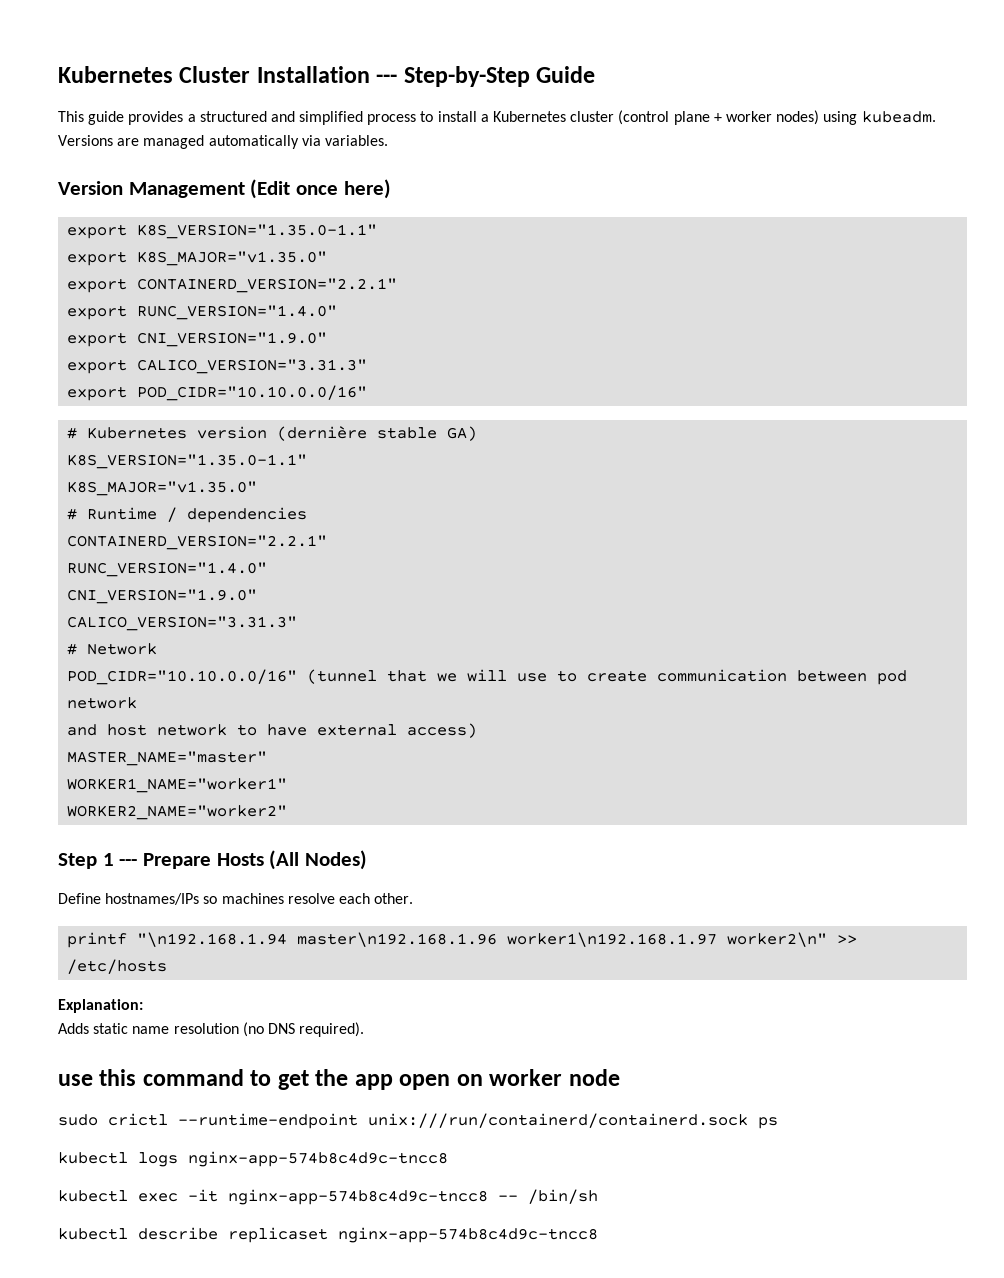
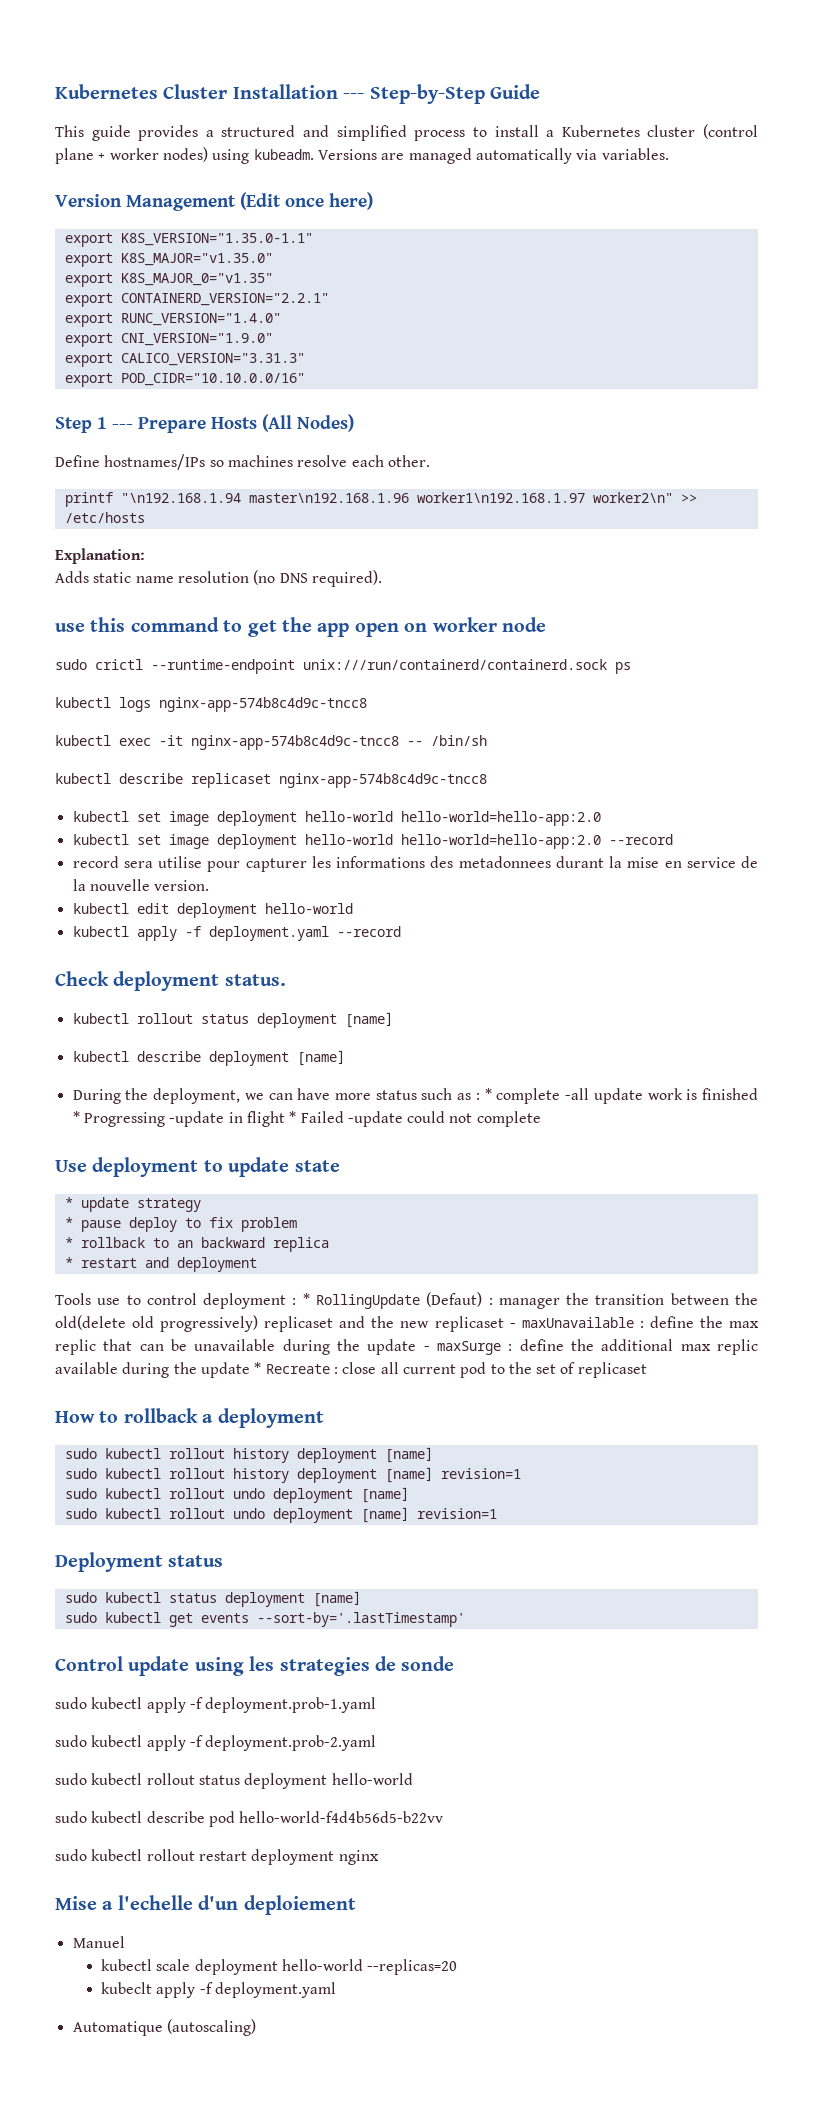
(328, 258) none -> [64,273,273,287] // export K8S_MAJOR_0="v1.35"
[67,426,478,441] [67,454,308,469] [67,481,258,496] [67,507,308,523] [67,535,328,550] [67,562,268,577] [67,589,258,604] [67,616,298,631] [67,643,158,655] [67,669,908,685] [67,697,138,709] [67,723,478,738] [67,751,268,766] [67,778,288,793] [67,805,288,820] // # Kubernetes version (dernière stable GA) // K8S_VERSION="1.35.0-1.1" // K8S_MAJOR="v1.35.0" // # Runtime / dependencies // CONTAINERD_VERSION="2.2.1" // RUNC_VERSION="1.4.0" // CNI_VERSION="1.9.0" // CALICO_VERSION="3.31.3" // # Network // POD_CIDR="10.10.0.0/16" (tunnel that we will use to create communication between pod network // and host network to have external access) // MASTER_NAME="master" // WORKER1_NAME="worker1" // WORKER2_NAME="worker2" -> (305, 379) none
(598, 1235) none -> [72,811,601,826] [72,834,673,849] [72,856,758,872] [72,879,210,891] [72,903,353,918] [72,926,401,941] [55,971,286,991] [72,1012,393,1028] [72,1050,345,1066] [72,1088,759,1104] [72,1111,541,1127] [55,1157,340,1177] [64,1197,201,1212] [64,1217,297,1232] [64,1237,329,1252] [64,1257,257,1272] [55,1292,759,1309] [55,1315,760,1332] [55,1339,759,1355] [55,1362,647,1378] [55,1408,324,1428] [64,1447,433,1463] [64,1467,521,1483] [64,1487,409,1503] [64,1507,497,1523] [55,1552,224,1572] [64,1591,361,1607] [64,1612,465,1627] [55,1656,455,1676] [55,1697,377,1713] [55,1735,377,1751] [55,1773,413,1789] [55,1811,444,1827] [55,1849,379,1865] [55,1895,356,1915] [72,1936,125,1948] [101,1959,458,1975] [101,1982,337,1998] [72,2019,256,2036] // kubectl set image deployment hello-world hello-world=hello-app:2.0 // kubectl set image deployment hello-world hello-world=hello-app:2.0 --record // record sera utilise pour capturer les informations des metadonnees durant la mise en service de la nouvelle version. // kubectl edit deployment hello-world // kubectl apply -f deployment.yaml --record // Check deployment status. // kubectl rollout status deployment [name] // kubectl describe deployment [name] // During the deployment, we can have more status such as : * complete -all update work is finished * Progressing -update in flight * Failed -update could not complete // Use deployment to update state // * update strategy // * pause deploy to fix problem // * rollback to an backward replica // * restart and deployment // Tools use to control deployment : * RollingUpdate (Defaut) : manager the transition between the old(delete old progressively) replicaset and the new replicaset - maxUnavailable : define the max replic that can be unavailable during the update - maxSurge : define the additional max replic available during the update * Recreate : close all current pod to the set of replicaset // How to rollback a deployment // sudo kubectl rollout history deployment [name] // sudo kubectl rollout history deployment [name] revision=1 // sudo kubectl rollout undo deployment [name] // sudo kubectl rollout undo deployment [name] revision=1 // Deployment status // sudo kubectl status deployment [name] // sudo kubectl get events --sort-by='.lastTimestamp' // Control update using les strategies de sonde // sudo kubectl apply -f deployment.prob-1.yaml // sudo kubectl apply -f deployment.prob-2.yaml // sudo kubectl rollout status deployment hello-world // sudo kubectl describe pod hello-world-f4d4b56d5-b22vv // sudo kubectl rollout restart deployment nginx // Mise a l'echelle d'un deploiement // Manuel // kubectl scale deployment hello-world --replicas=20 // kubeclt apply -f deployment.yaml // Automatique (autoscaling)

